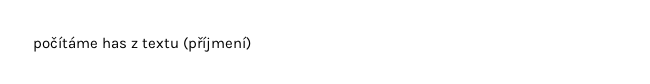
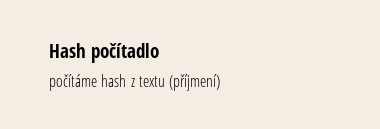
[33,36,128,52] počítáme has -> [49,43,159,63] [49,74,127,91] Hash počítadlo // počítáme hash

